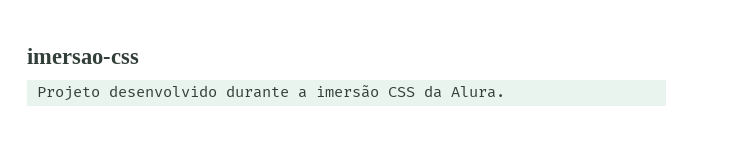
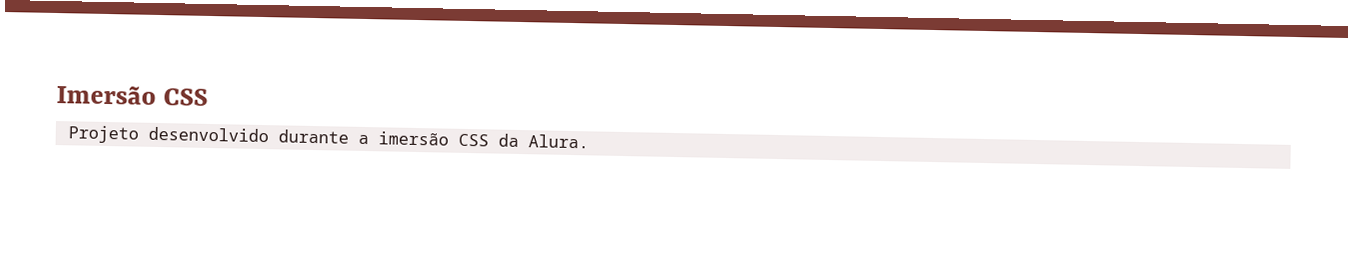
[27,48,139,64] imersao-css -> [56,85,208,106] Imersão CSS

